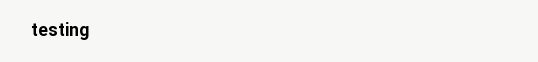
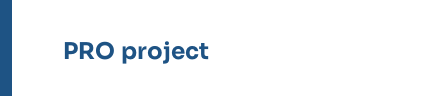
[31,22,89,40] testing -> [63,41,210,64] PRO project

